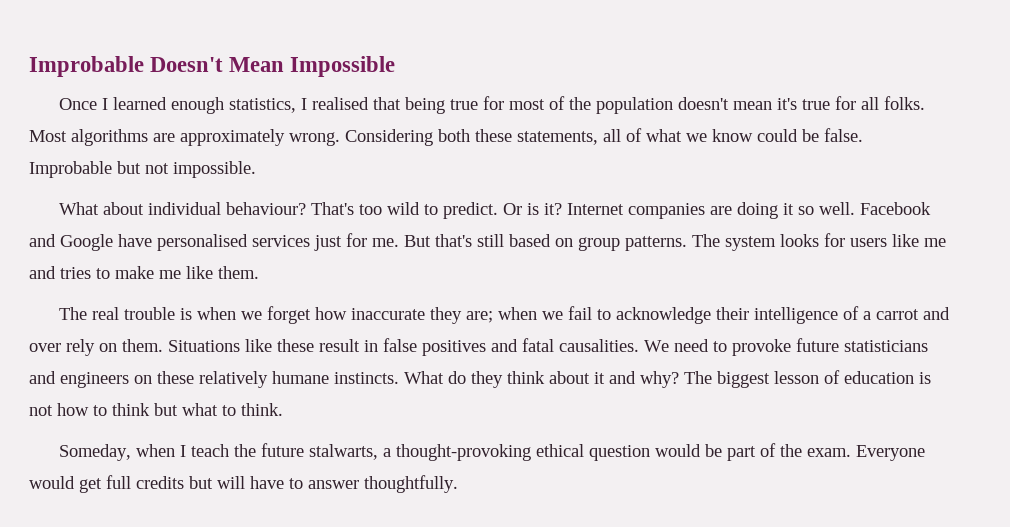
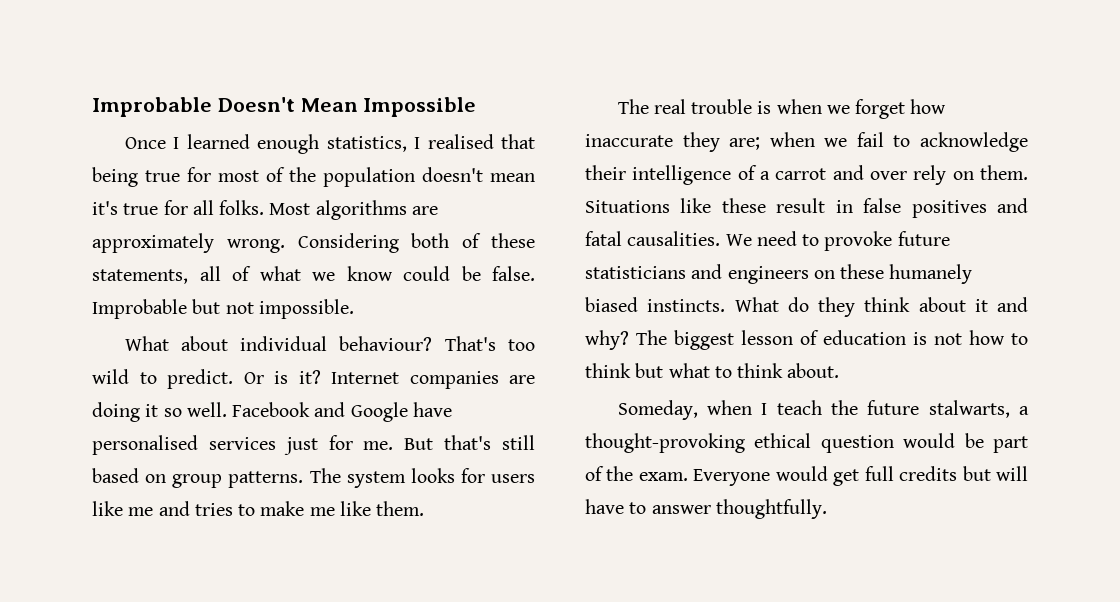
(470, 135) none -> [462,233,482,248] of
[199,371,329,388] relatively humane -> [889,264,973,284] [585,297,638,312] humanely biased
[241,403,283,416] think. -> [737,363,840,378] think about.

